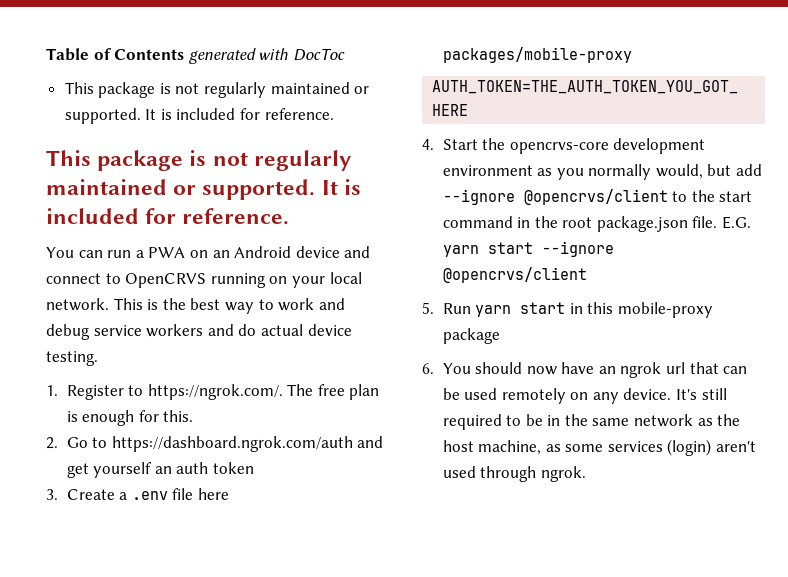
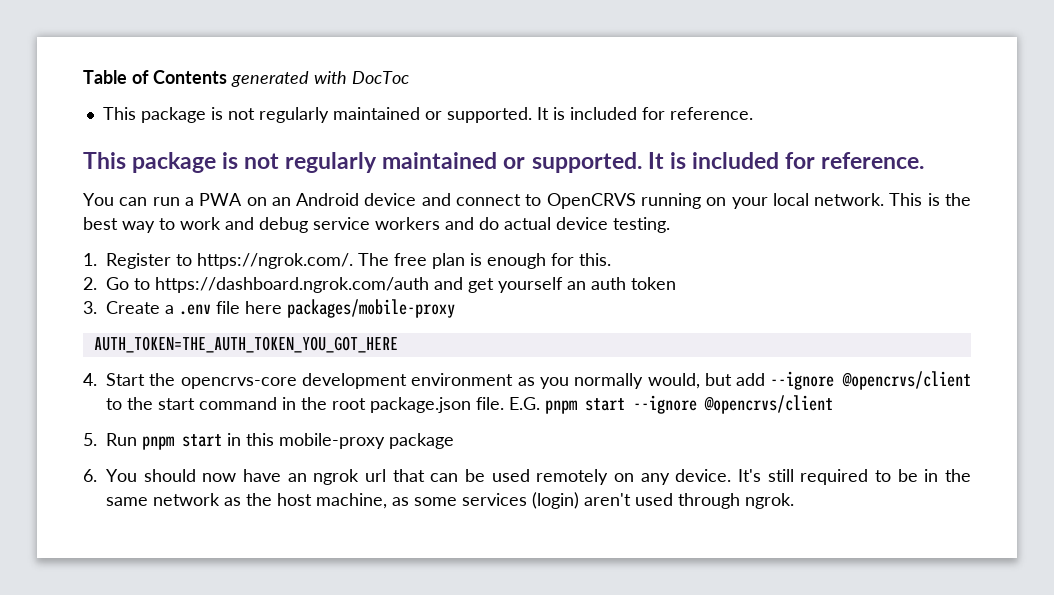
[442,245,479,257] yarn -> [545,400,577,414] pnpm
[475,305,512,317] yarn -> [142,436,174,450] pnpm

